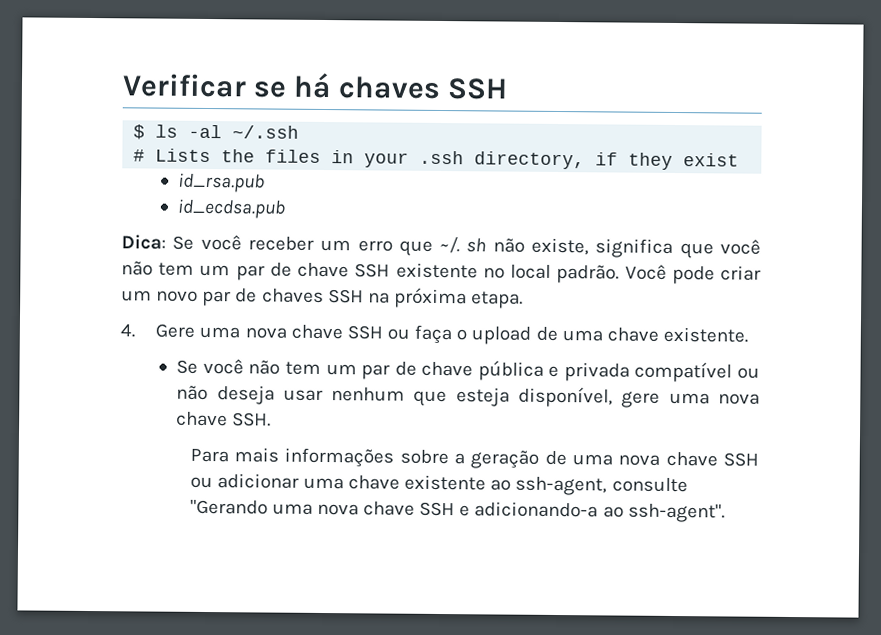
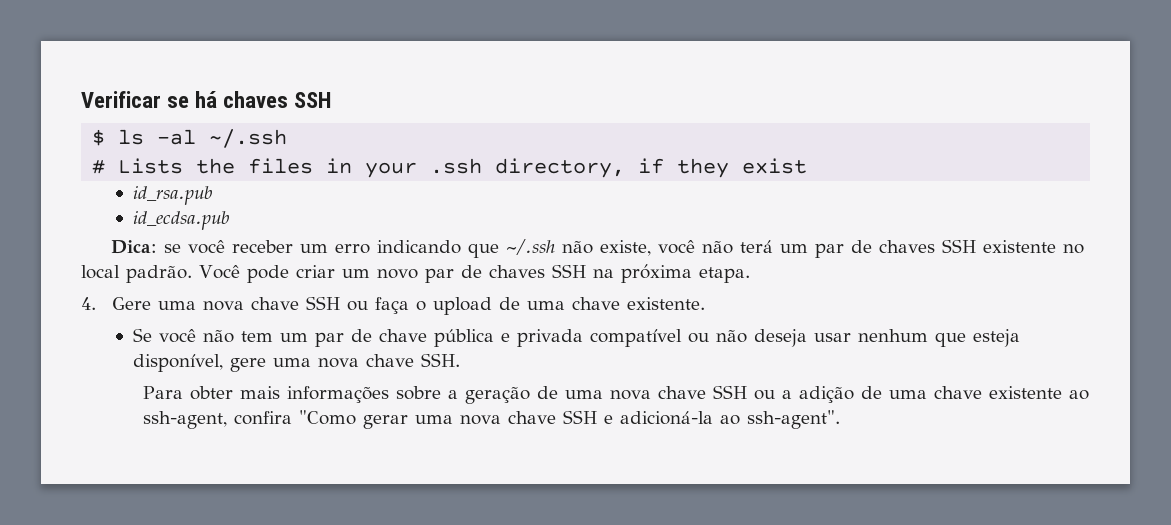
[172,235,195,250] Se -> [164,244,182,253] se
[398,236,761,259] [121,261,350,281] que ~/. sh não existe, significa que você não tem um par de chave -> [377,239,936,258] indicando que ~/.ssh não existe, você não terá um par de chaves
(229, 455) none -> [190,386,234,400] obter
[216,473,299,489] adicionar -> [782,386,883,403] a adição de
[611,477,688,493] [189,499,268,515] consulte "Gerando -> [234,410,409,429] confira "Como gerar
[474,501,599,518] adicionando-a -> [620,411,714,425] adicioná-la

